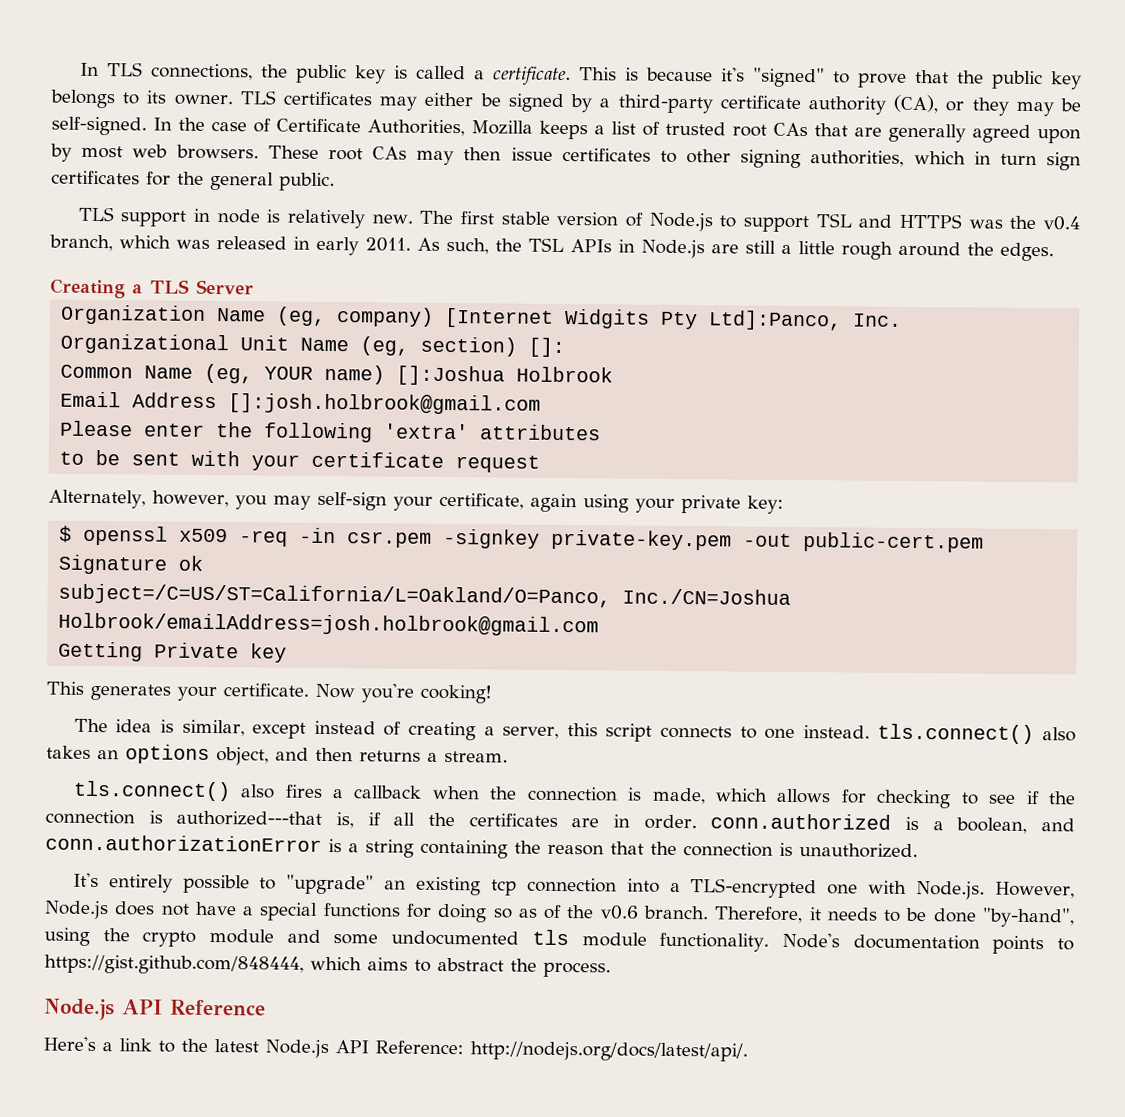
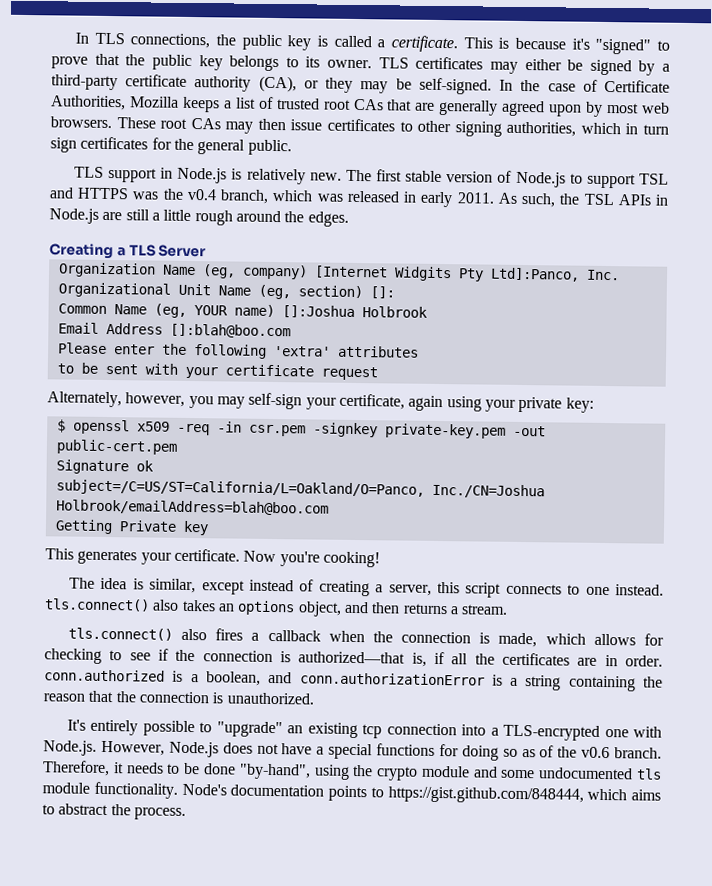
[216,209,260,224] node -> [177,167,228,184] Node.js
[228,393,542,415] []:josh.holbrook@gmail.com -> [169,323,291,339] []:blah@boo.com
[58,612,600,637] Holbrook/emailAddress=josh.holbrook@gmail.com -> [55,499,329,516] Holbrook/emailAddress=blah@boo.com
[176,810,323,826] authorized---that -> [298,651,406,664] authorized—that
[44,998,266,1021] [43,1036,748,1062] // Node.js API Reference // Here's a link to the latest Node.js API Reference: http://nodejs.org/docs/latest/api/. -> (186, 813) none

